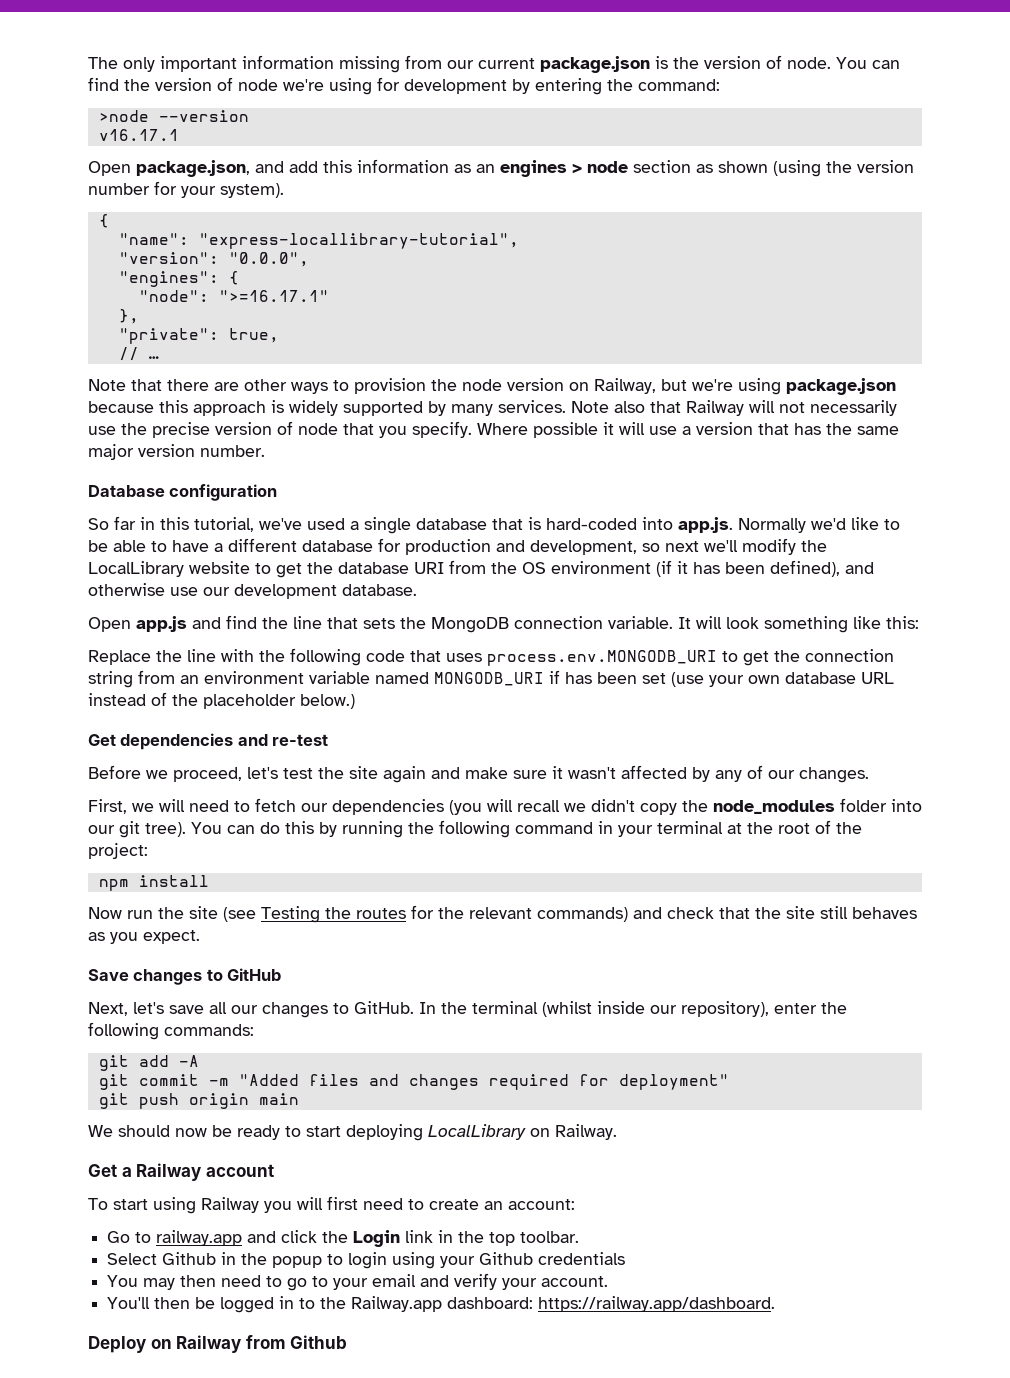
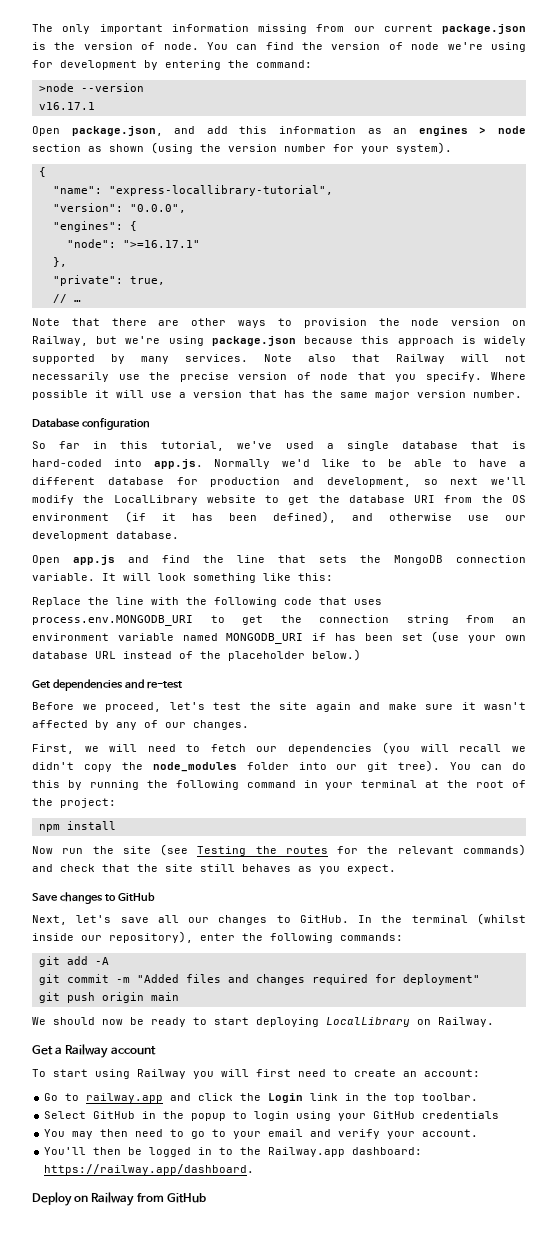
[162,1252,217,1265] Github -> [93,1111,136,1119] GitHub
[479,1252,534,1265] Github -> [373,1111,416,1119] GitHub
[290,1335,348,1349] Github -> [166,1193,206,1203] GitHub

